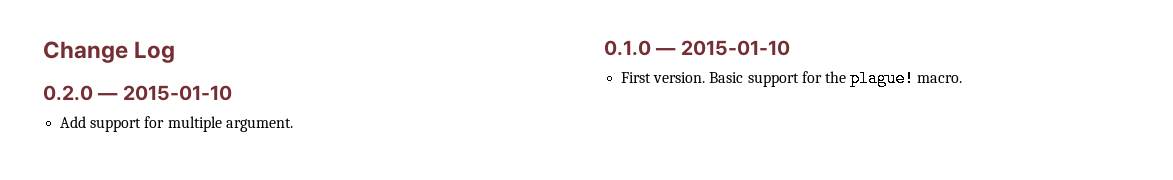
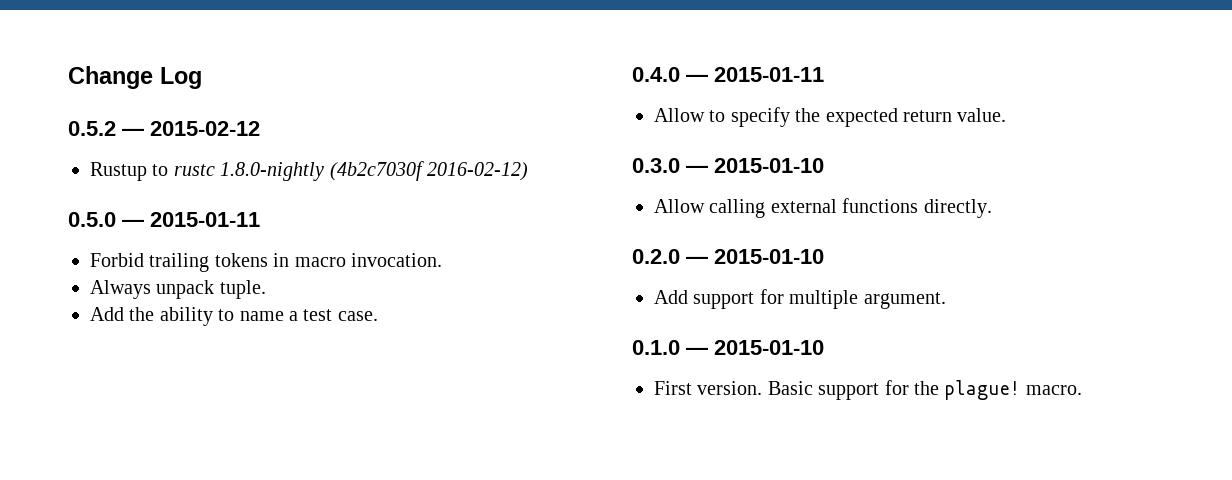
(176, 52) none -> [68,121,260,136] [90,161,528,181] [68,212,260,227] [90,253,442,272] [90,280,266,299] [90,307,378,326] [632,67,824,82] [654,107,1007,127] [632,158,824,173] [654,198,992,218] // 0.5.2 — 2015-02-12 // Rustup to rustc 1.8.0-nightly (4b2c7030f 2016-02-12) // 0.5.0 — 2015-01-11 // Forbid trailing tokens in macro invocation. // Always unpack tuple. // Add the ability to name a test case. // 0.4.0 — 2015-01-11 // Allow to specify the expected return value. // 0.3.0 — 2015-01-10 // Allow calling external functions directly.

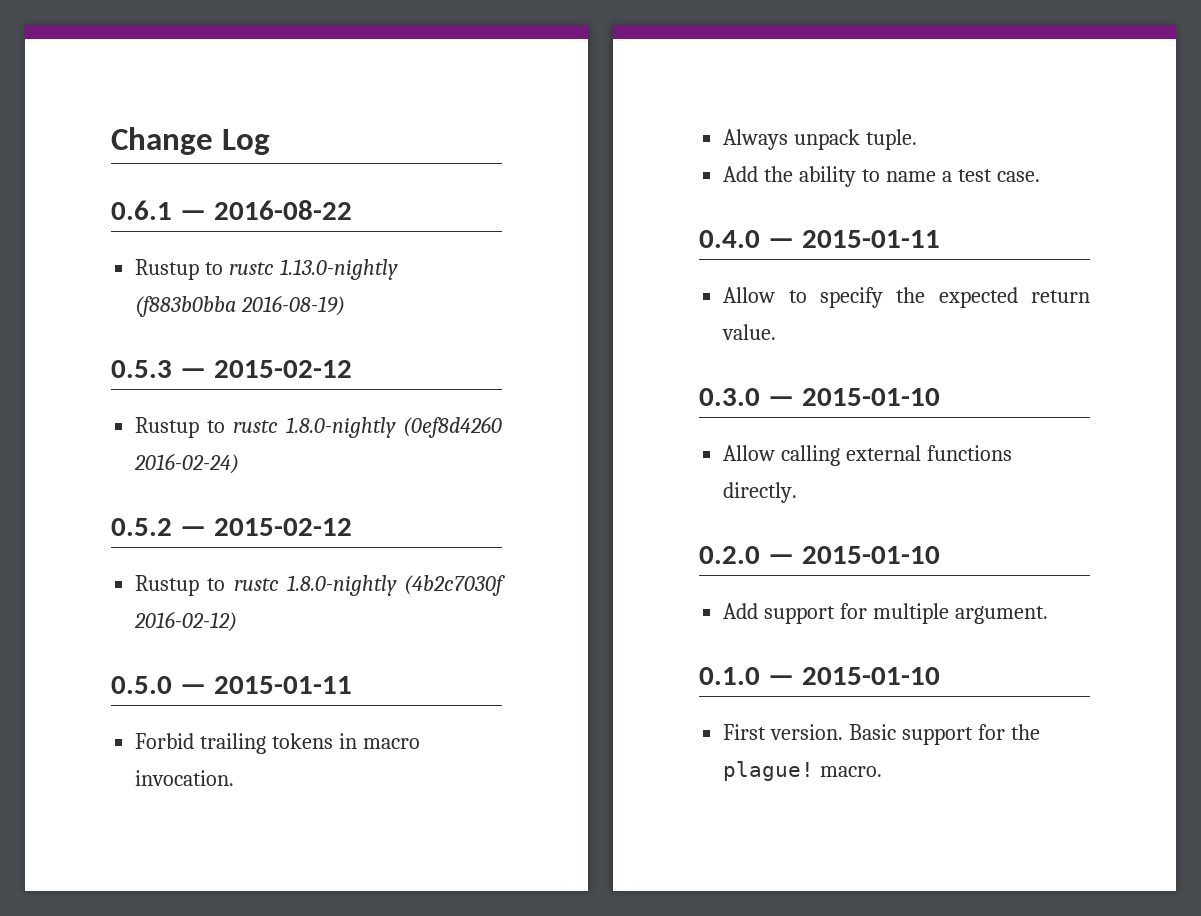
(202, 78) none -> [111,200,352,220] [135,259,399,280] [135,295,346,317] [111,360,352,378] [135,416,503,438] [134,453,240,474] // 0.6.1 — 2016-08-22 // Rustup to rustc 1.13.0-nightly (f883b0bba 2016-08-19) // 0.5.3 — 2015-02-12 // Rustup to rustc 1.8.0-nightly (0ef8d4260 2016-02-24)

